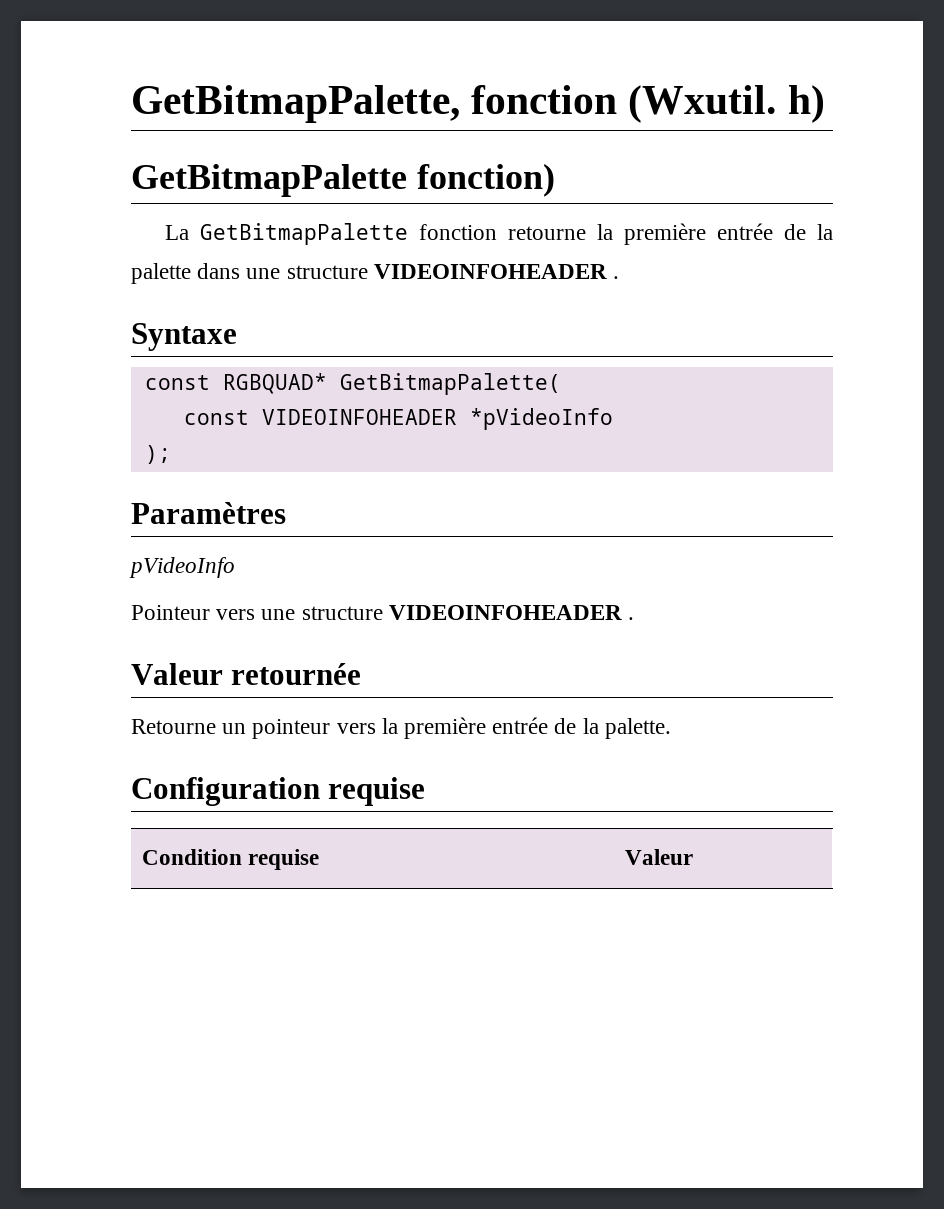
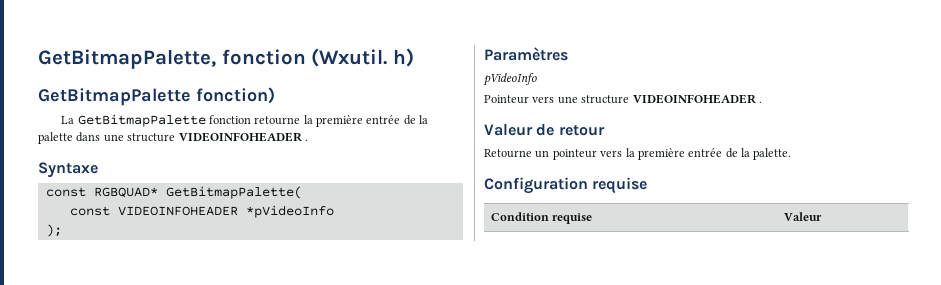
[231,663,362,685] retournée -> [536,124,605,136] de retour

